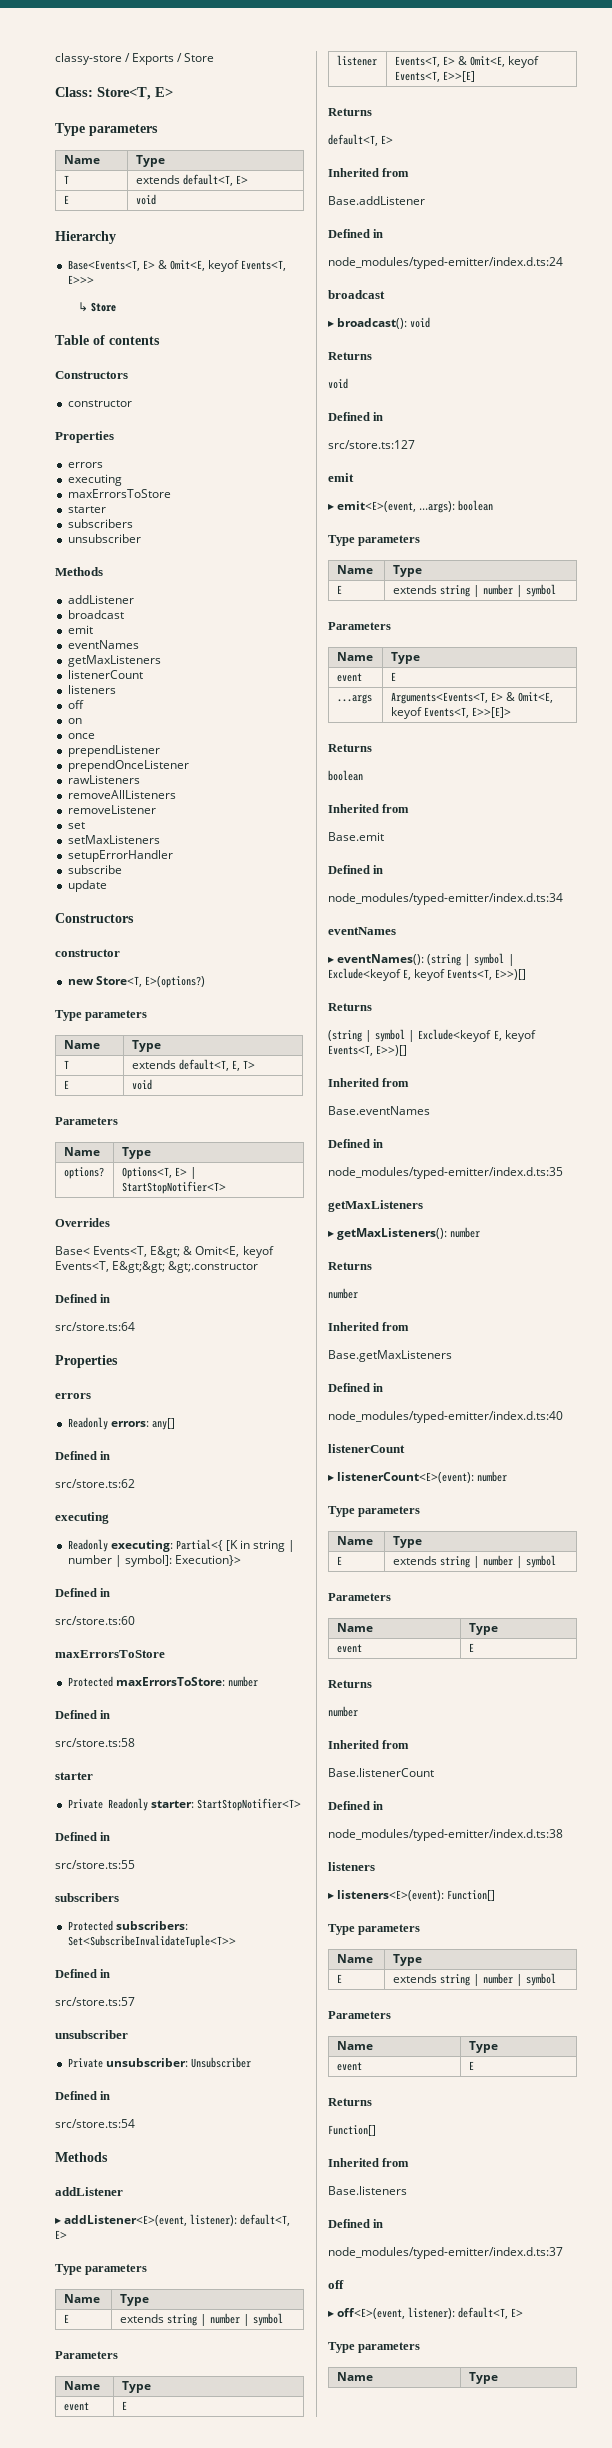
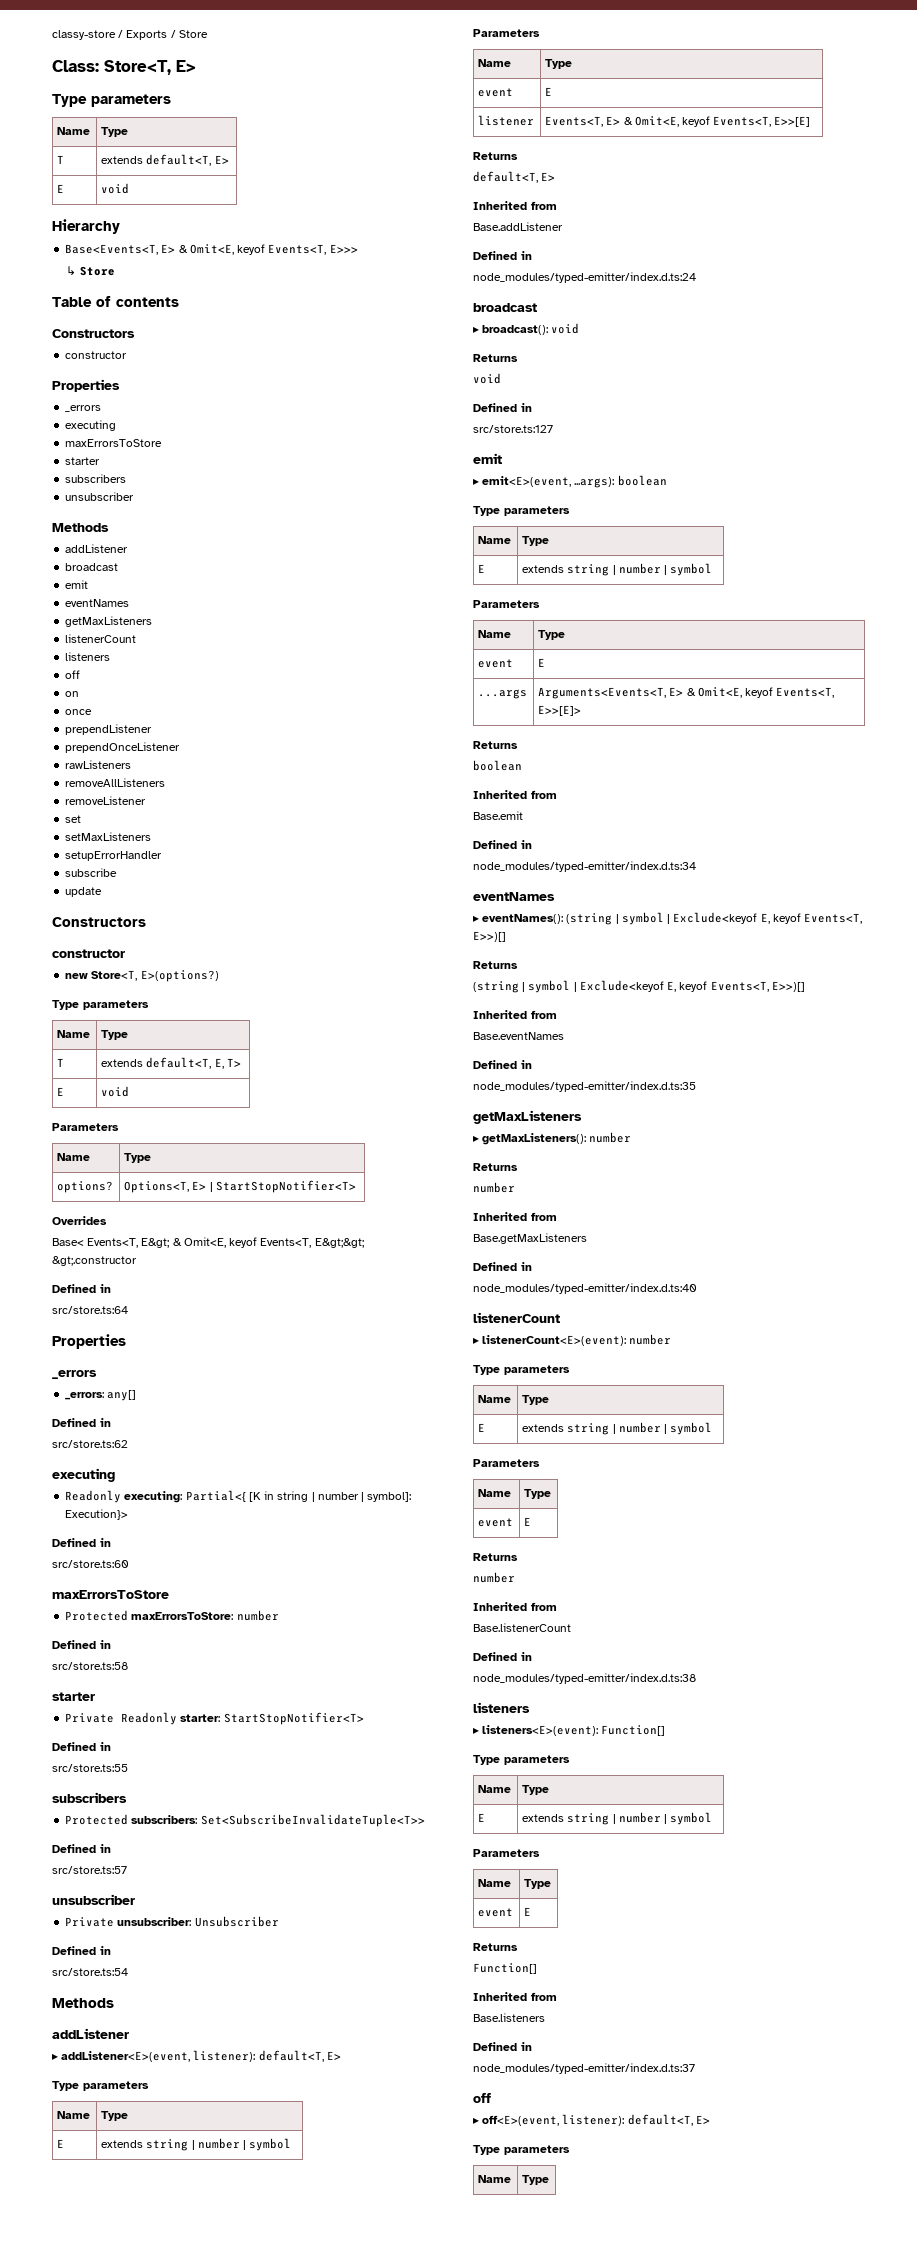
[67,462,103,468] errors -> [65,405,102,412] _errors
[55,1393,91,1399] [67,1417,149,1430] errors // Readonly errors: -> [52,1370,97,1379] [65,1392,105,1400] _errors // _errors:

